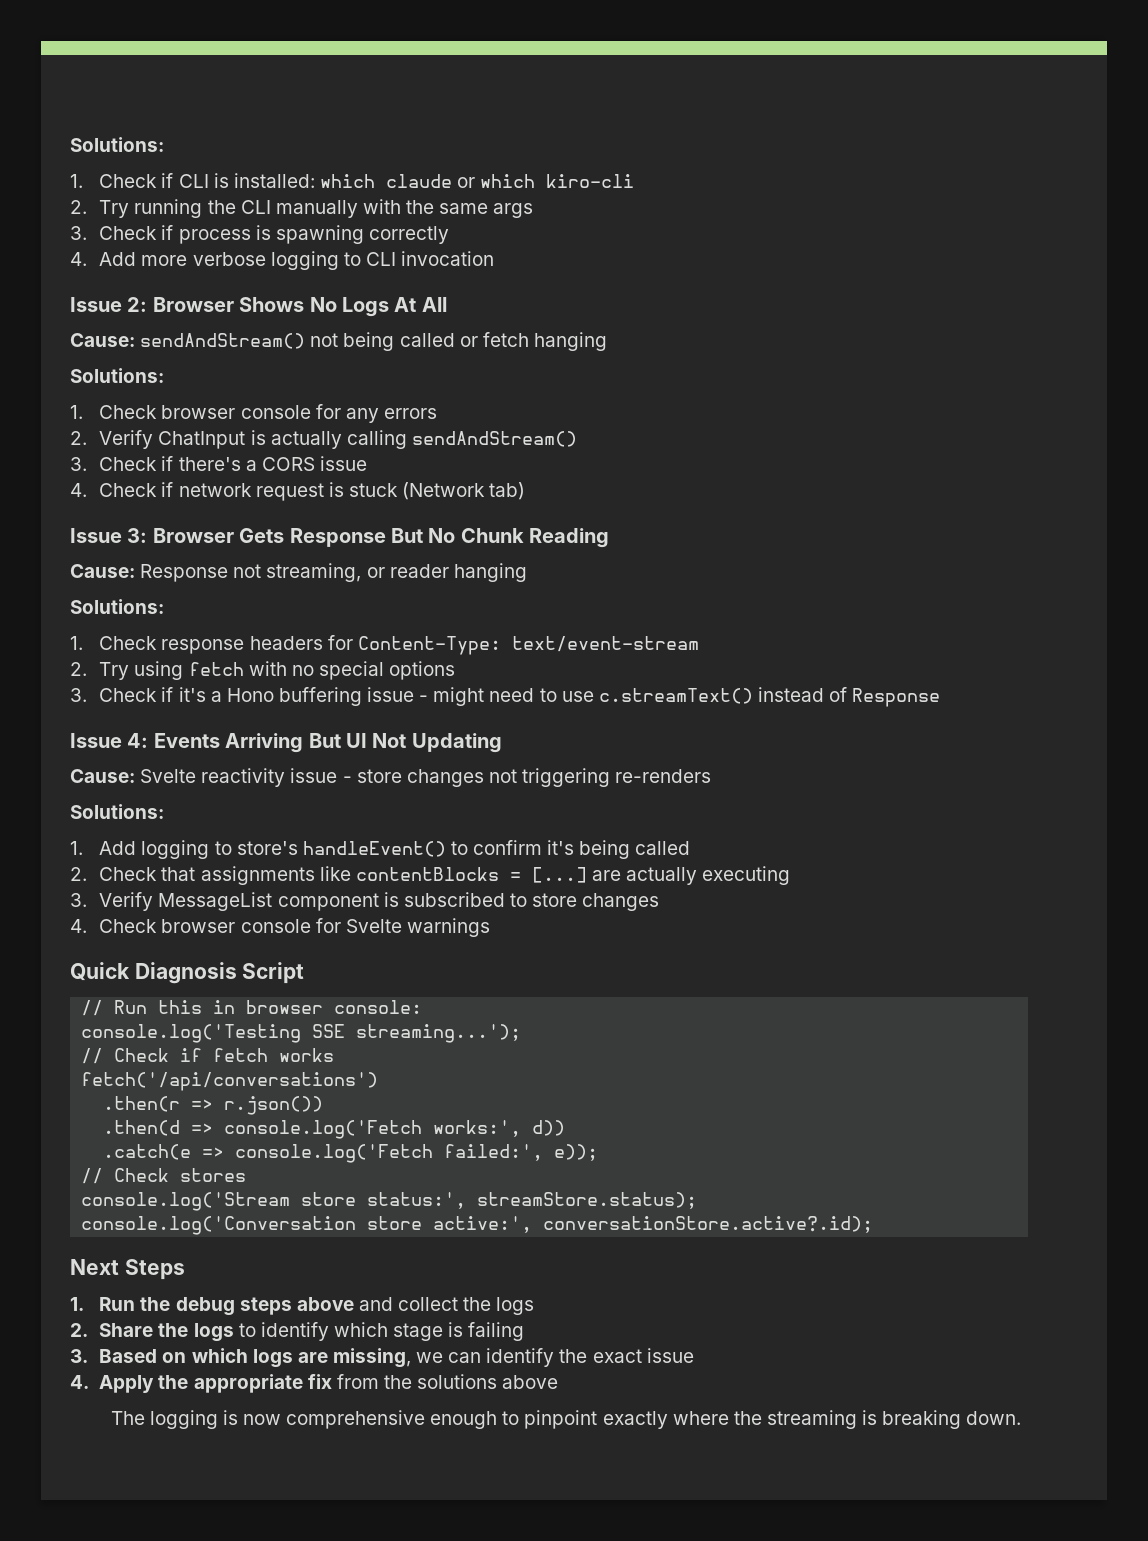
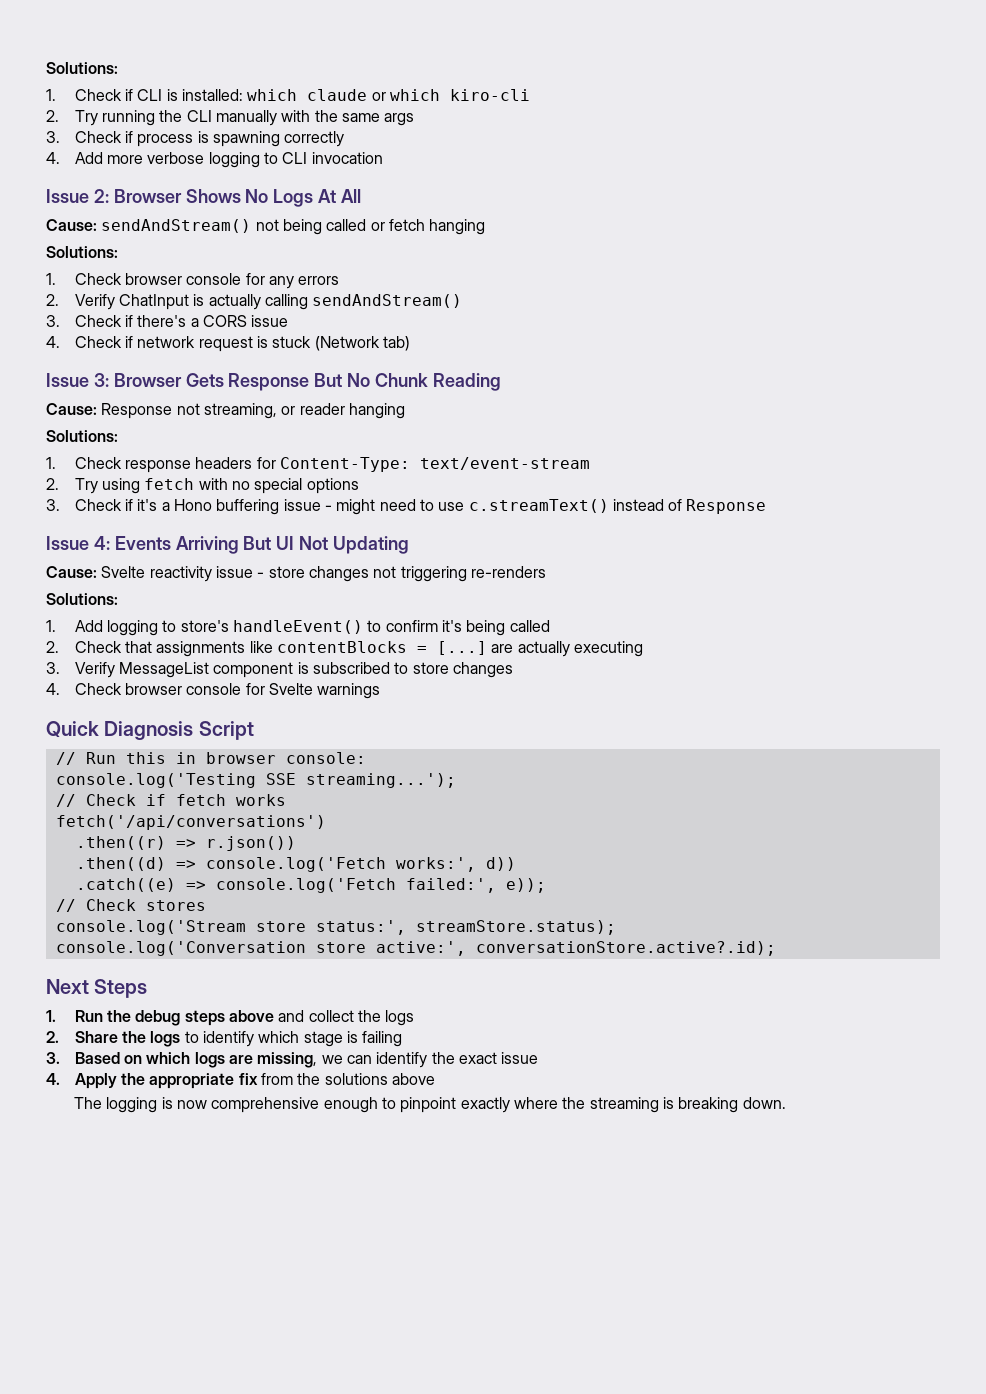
[103,1096,181,1112] .then(r -> [75,836,166,850] .then((r)
[103,1120,181,1136] .then(d -> [75,857,166,871] .then((d)
[103,1144,192,1160] .catch(e -> [75,878,176,892] .catch((e)

